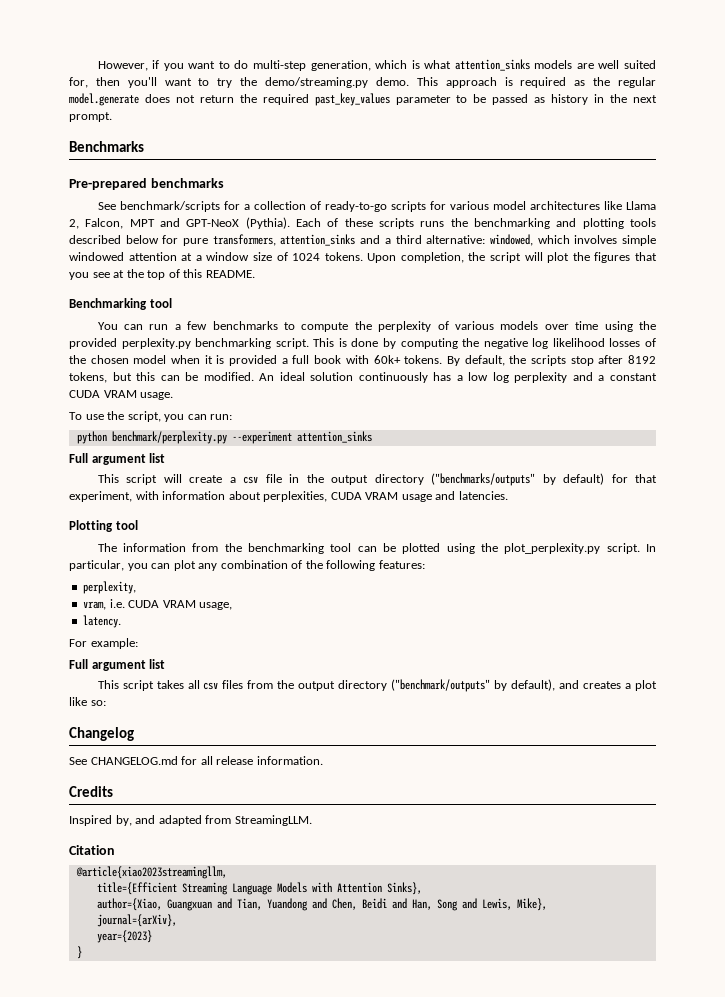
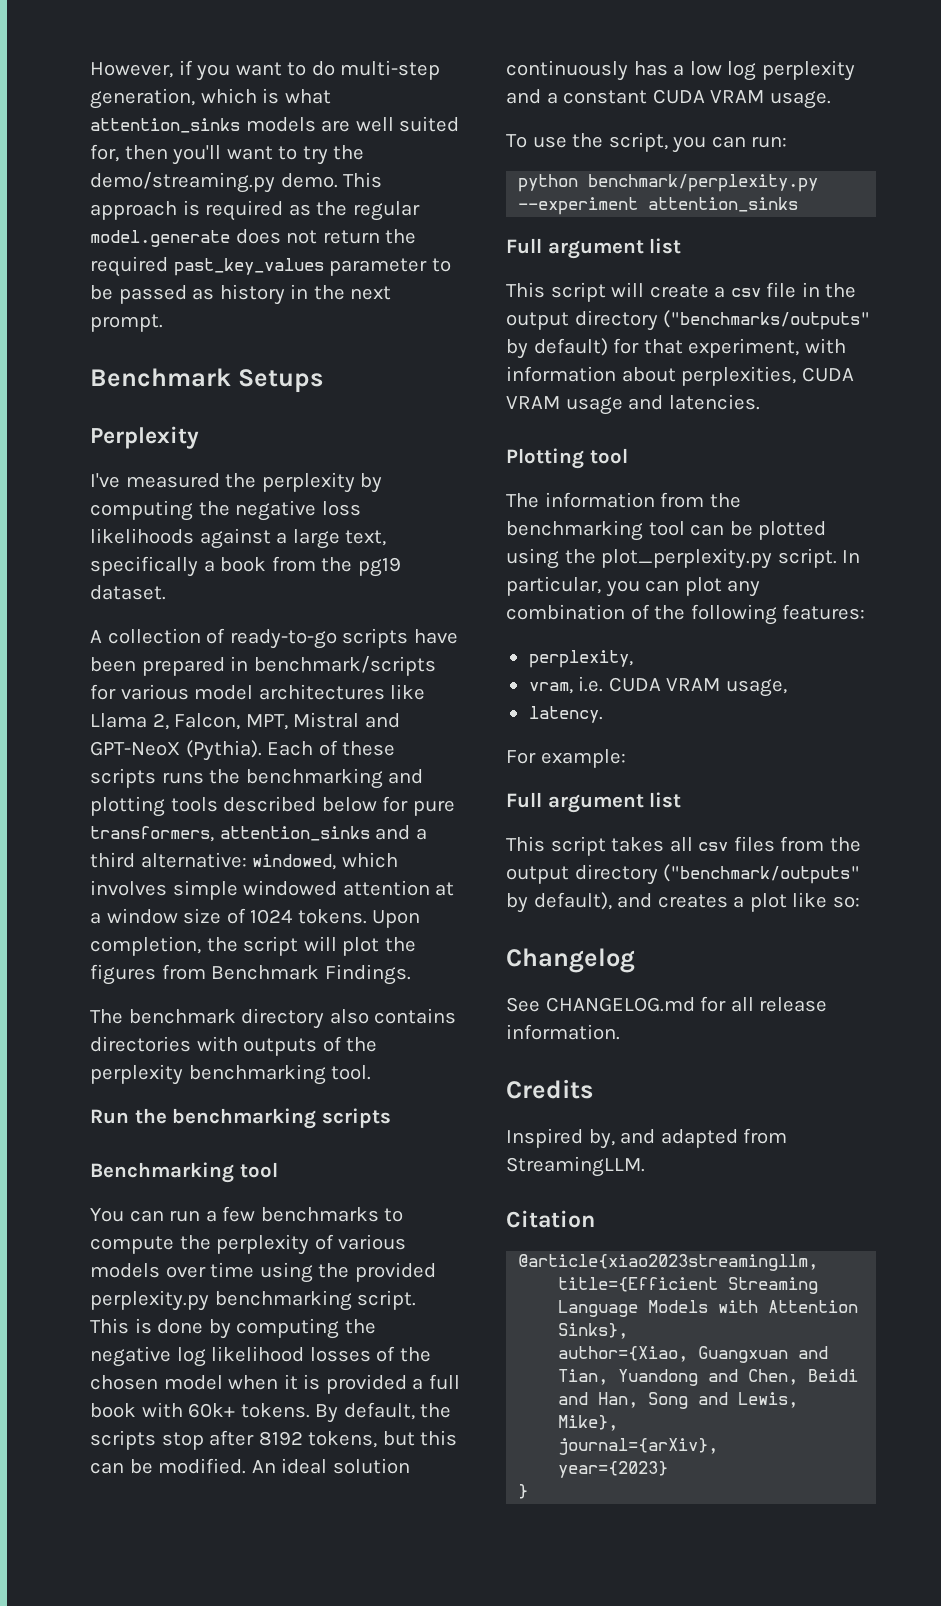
[69,141,144,152] [69,178,224,190] [97,201,426,212] Benchmarks // Pre-prepared benchmarks // See benchmark/scripts for a collection of ready-to-go scripts -> [90,368,323,393] [90,426,199,449] [90,472,383,493] [90,500,361,521] [90,528,387,549] [90,556,401,577] [90,585,166,600] [90,628,458,649] [90,656,436,676] Benchmark Setups // Perplexity // I've measured the perplexity by computing the negative loss likelihoods against a large text, specifically a book from the pg19 dataset. // A collection of ready-to-go scripts have been prepared in benchmark/scripts
[129,219,155,227] MPT -> [245,712,360,730] MPT, Mistral
[635,252,657,261] [69,269,255,280] that you see at the top of this README. -> [161,964,411,985] [90,1008,457,1029] [90,1036,378,1056] [90,1064,372,1085] [90,1108,391,1129] from Benchmark Findings. // The benchmark directory also contains directories with outputs of the perplexity benchmarking tool. // Run the benchmarking scripts

